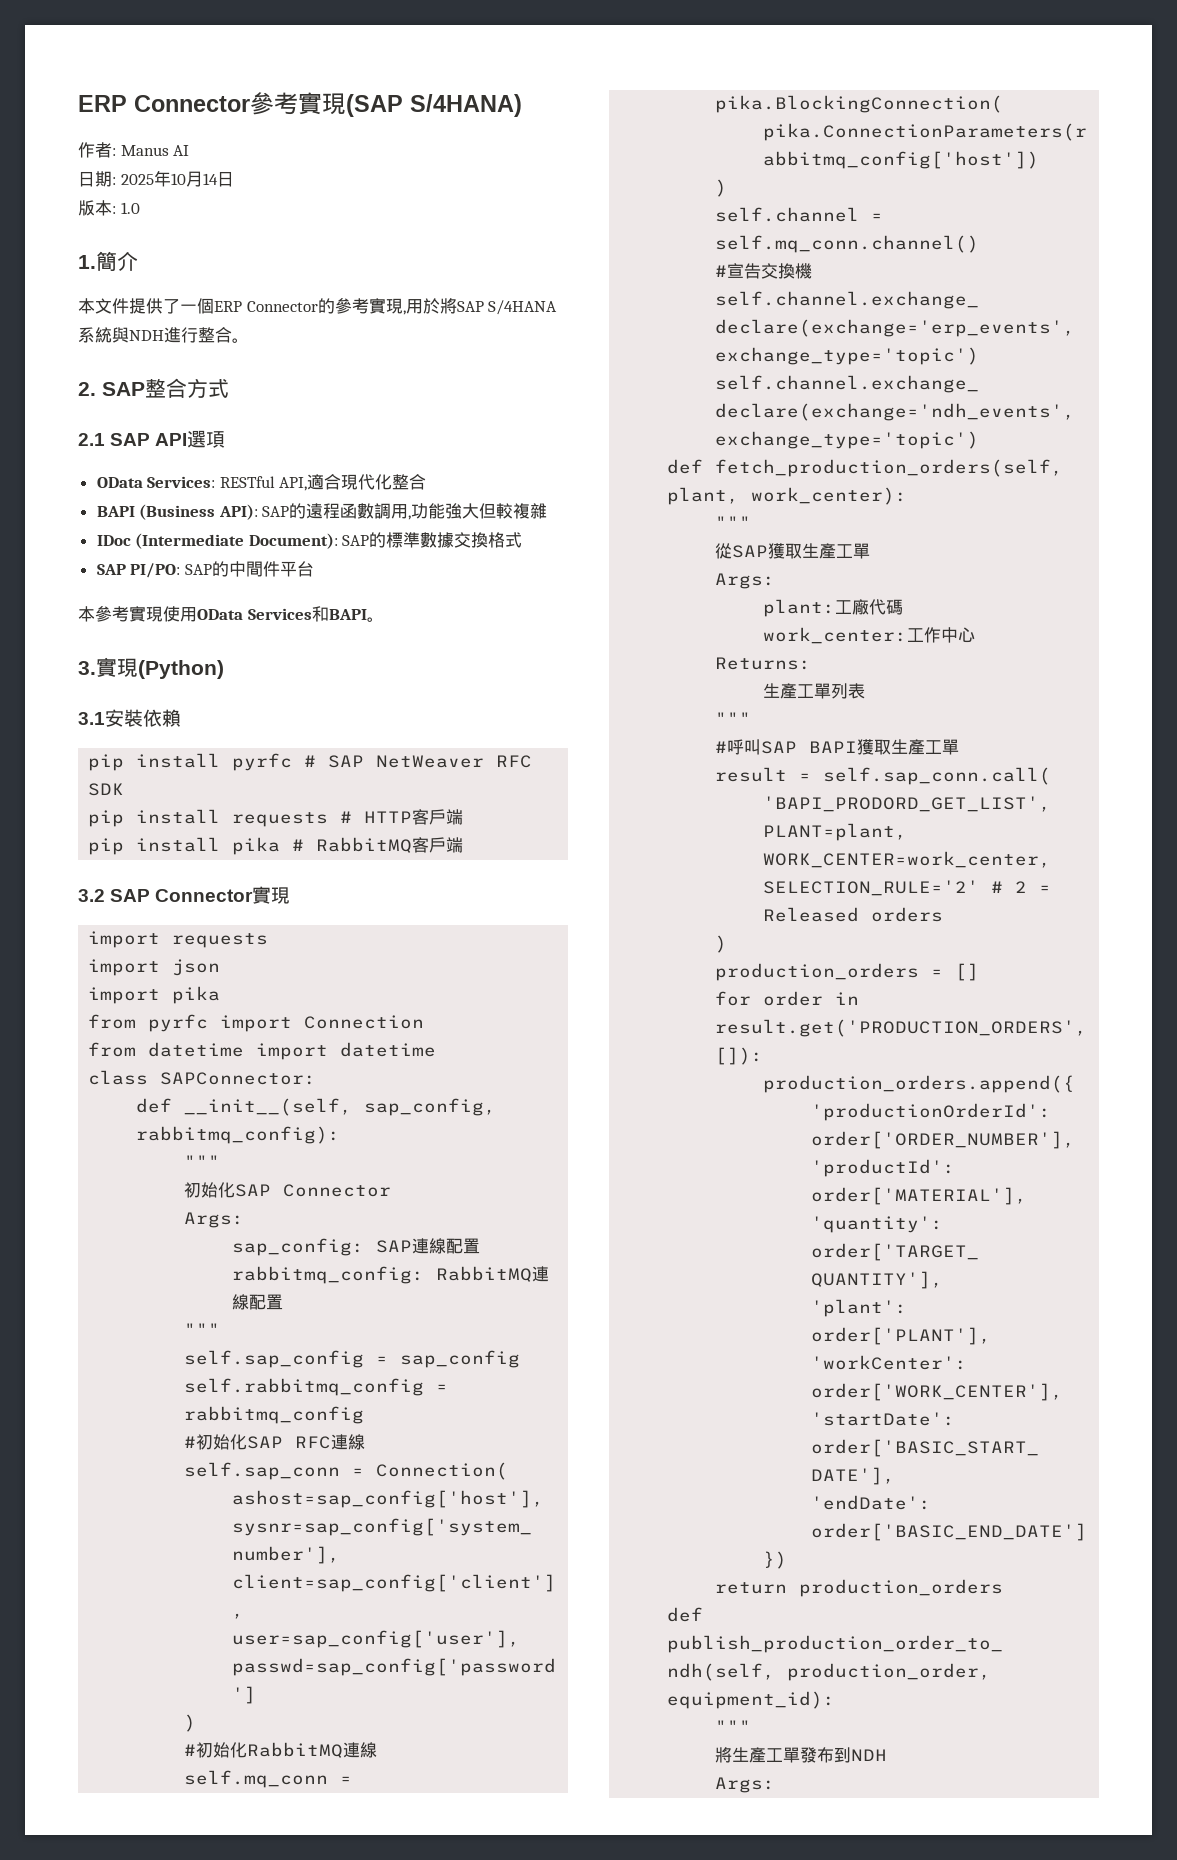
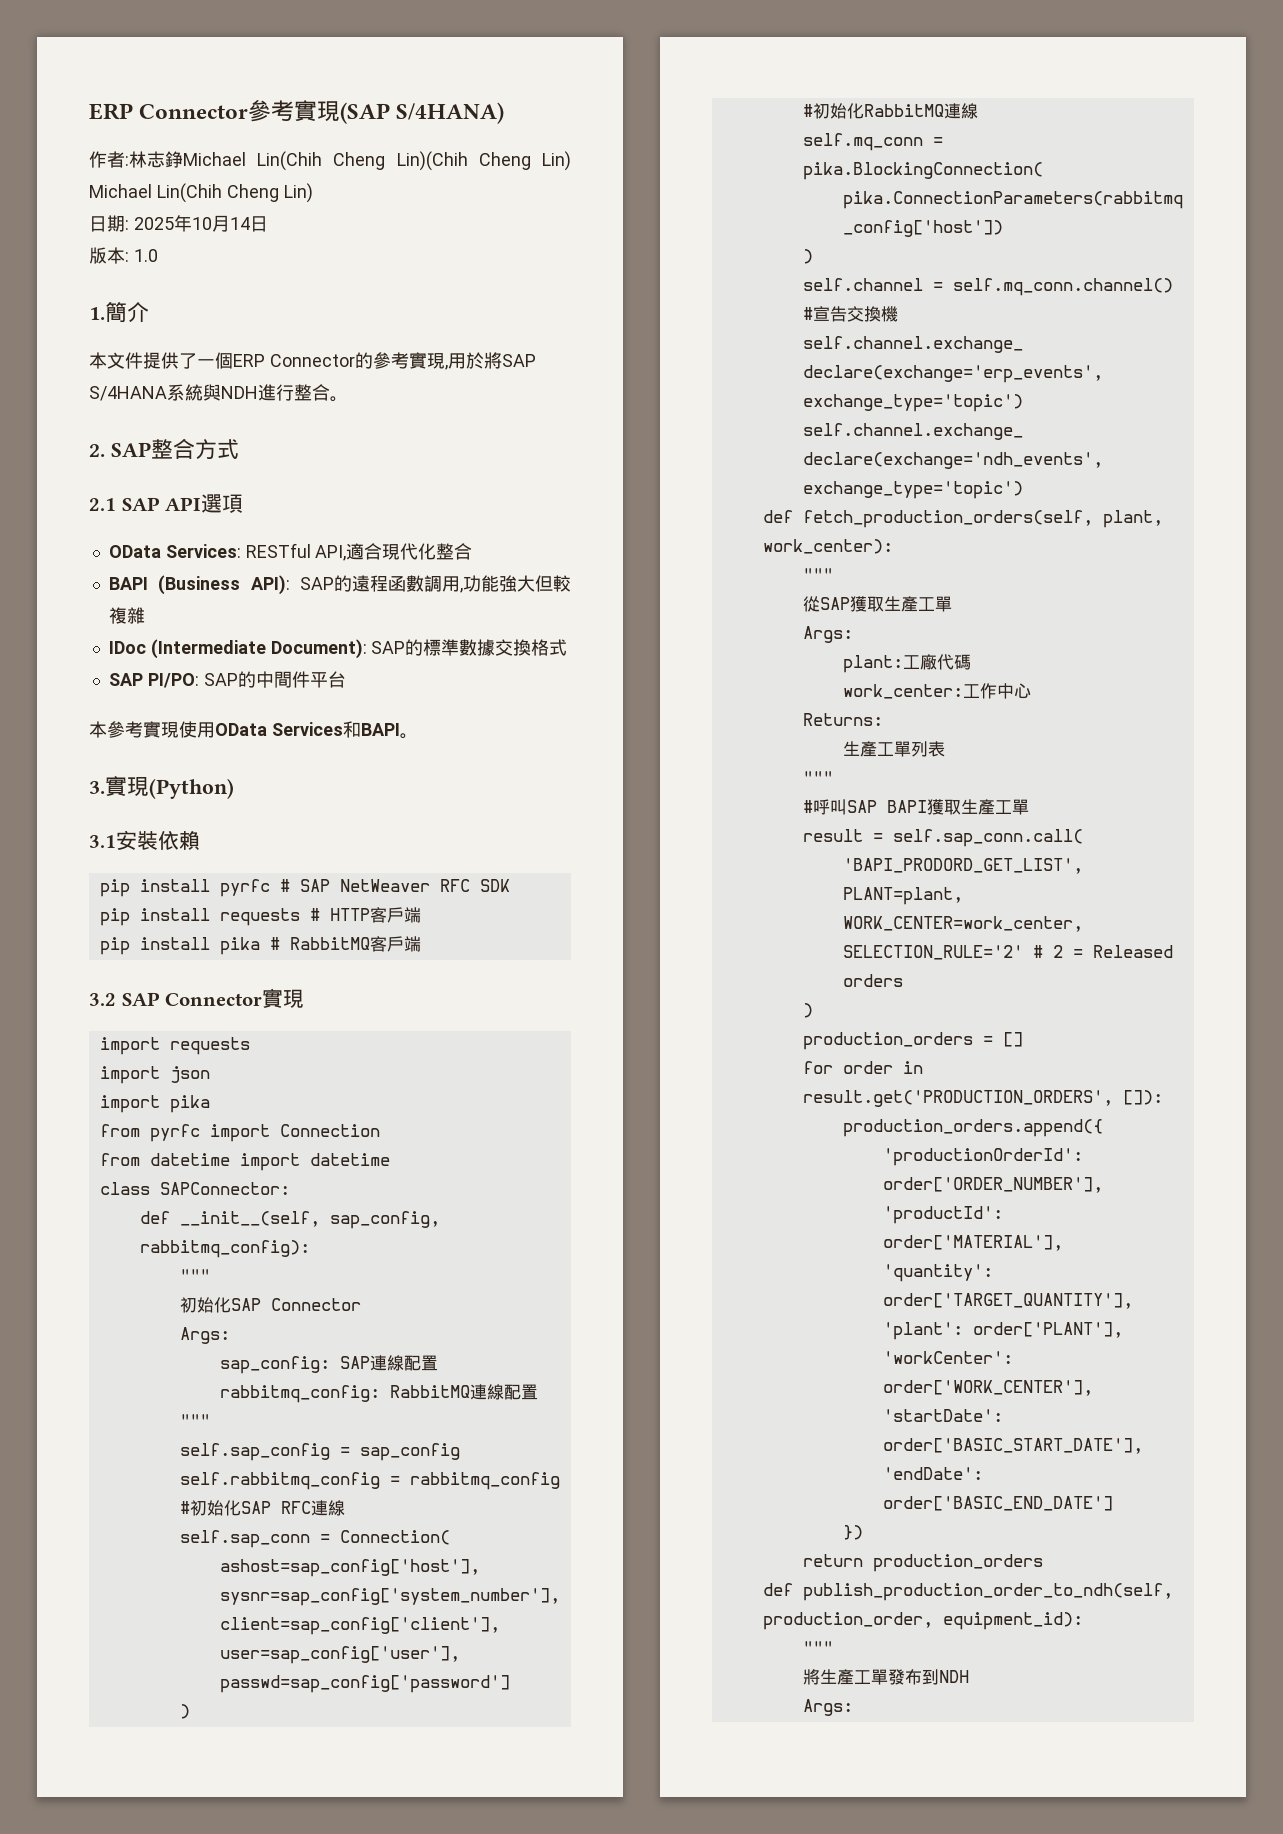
[120,145,190,156] Manus AI -> [129,151,571,171] [89,183,313,203] 林志錚Michael Lin(Chih Cheng Lin)(Chih Cheng Lin) Michael Lin(Chih Cheng Lin)

